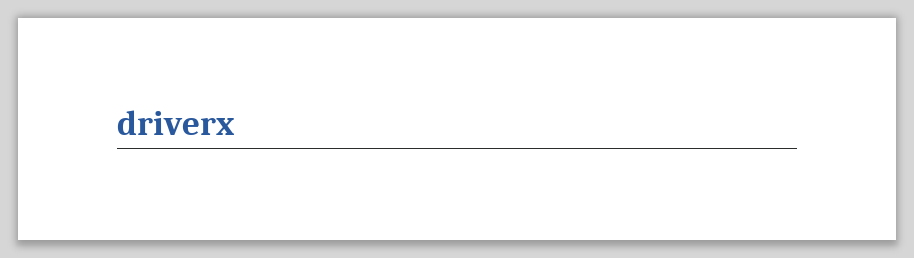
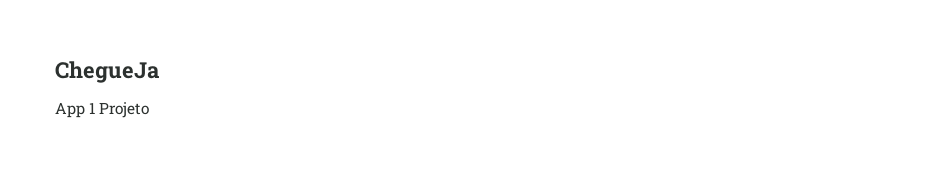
[117,110,235,135] driverx -> [55,61,159,83] [55,102,150,118] ChegueJa // App 1 Projeto

